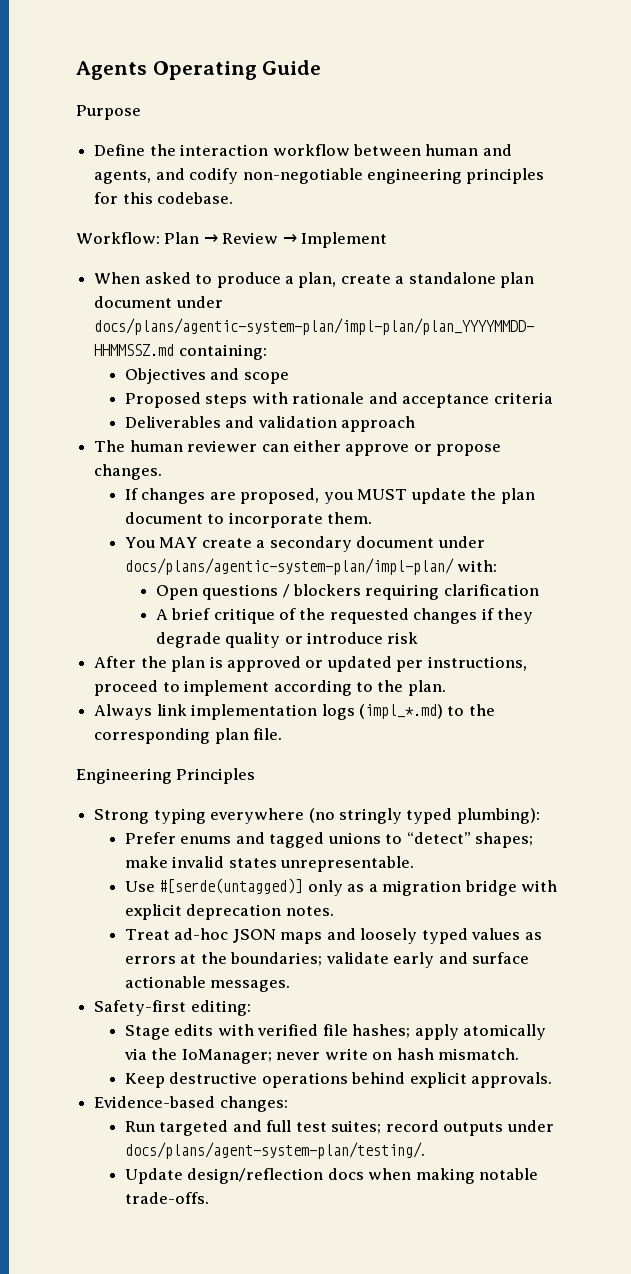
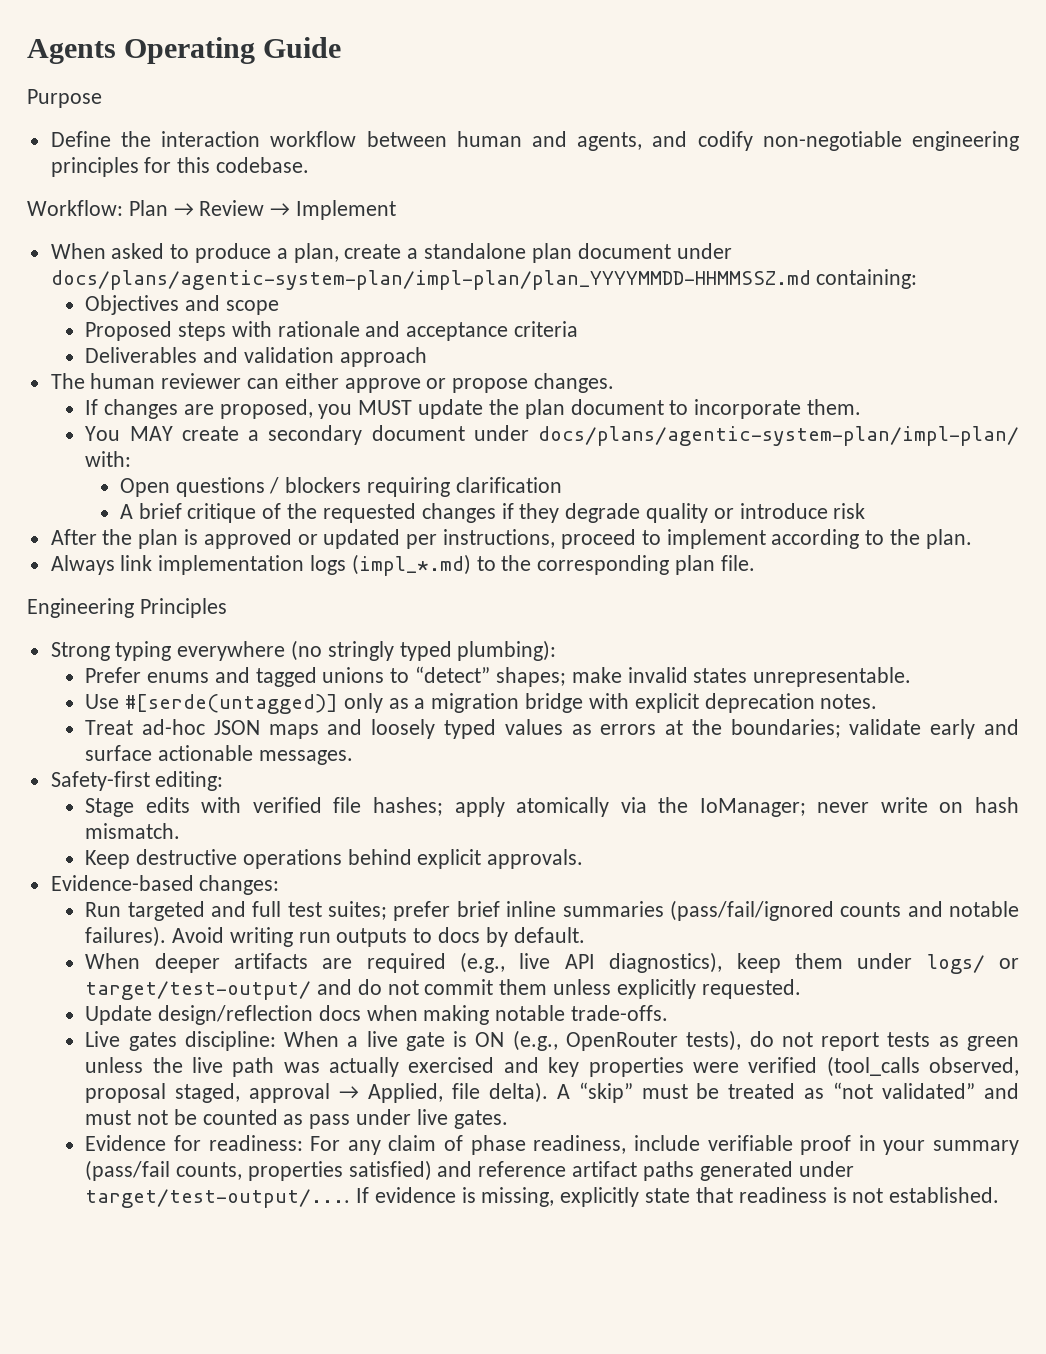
[385,1120,554,1136] [124,1142,425,1159] record outputs under docs/plans/agent-system-plan/testing/. -> [393,900,1019,921] [85,926,585,947] [85,952,1019,974] [85,979,801,1000] prefer brief inline summaries (pass/fail/ignored counts and notable failures). Avoid writing run outputs to docs by default. // When deeper artifacts are required (e.g., live API diagnostics), keep them under logs/ or target/test-output/ and do not commit them unless explicitly requested.
(209, 1198) none -> [85,1030,1020,1051] [85,1056,1019,1077] [85,1082,1020,1103] [85,1109,508,1129] [85,1135,1019,1155] [85,1160,854,1181] [85,1187,1000,1208] // Live gates discipline: When a live gate is ON (e.g., OpenRouter tests), do not report tests as green unless the live path was actually exercised and key properties were verified (tool_calls observed, proposal staged, approval → Applied, file delta). A “skip” must be treated as “not validated” and must not be counted as pass under live gates. // Evidence for readiness: For any claim of phase readiness, include verifiable proof in your summary (pass/fail counts, properties satisfied) and reference artifact paths generated under target/test-output/.... If evidence is missing, explicitly state that readiness is not established.

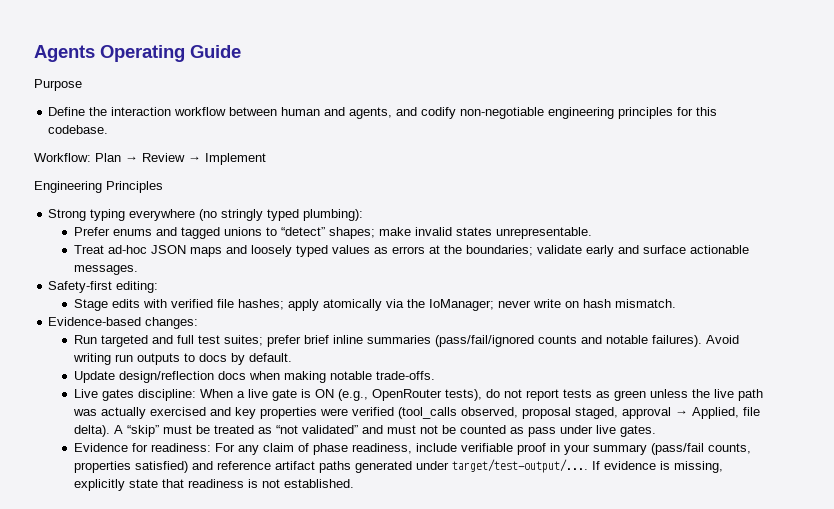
[50,243,732,263] [50,269,918,290] [85,295,279,315] [85,321,579,341] [85,347,427,367] [50,373,615,393] [85,399,861,419] [85,425,1019,446] [85,451,132,467] [119,477,562,497] [119,503,866,523] [50,529,972,549] [50,554,755,576] // When asked to produce a plan, create a standalone plan document under docs/plans/agentic-system-plan/impl-plan/plan_YYYYMMDD-HHMMSSZ.md containing: // Objectives and scope // Proposed steps with rationale and acceptance criteria // Deliverables and validation approach // The human reviewer can either approve or propose changes. // If changes are proposed, you MUST update the plan document to incorporate them. // You MAY create a secondary document under docs/plans/agentic-system-plan/impl-plan/ with: // Open questions / blockers requiring clarification // A brief critique of the requested changes if they degrade quality or introduce risk // After the plan is approved or updated per instructions, proceed to implement according to the plan. // Always link implementation logs (impl_*.md) to the corresponding plan file. -> (266, 159) none
[85,693,878,714] // Use #[serde(untagged)] only as a migration bridge with explicit deprecation notes. -> (593, 233) none
[85,849,584,869] // Keep destructive operations behind explicit approvals. -> (677, 303) none
[85,952,1019,974] [85,979,801,1000] // When deeper artifacts are required (e.g., live API diagnostics), keep them under logs/ or target/test-output/ and do not commit them unless explicitly requested. -> (293, 357) none

